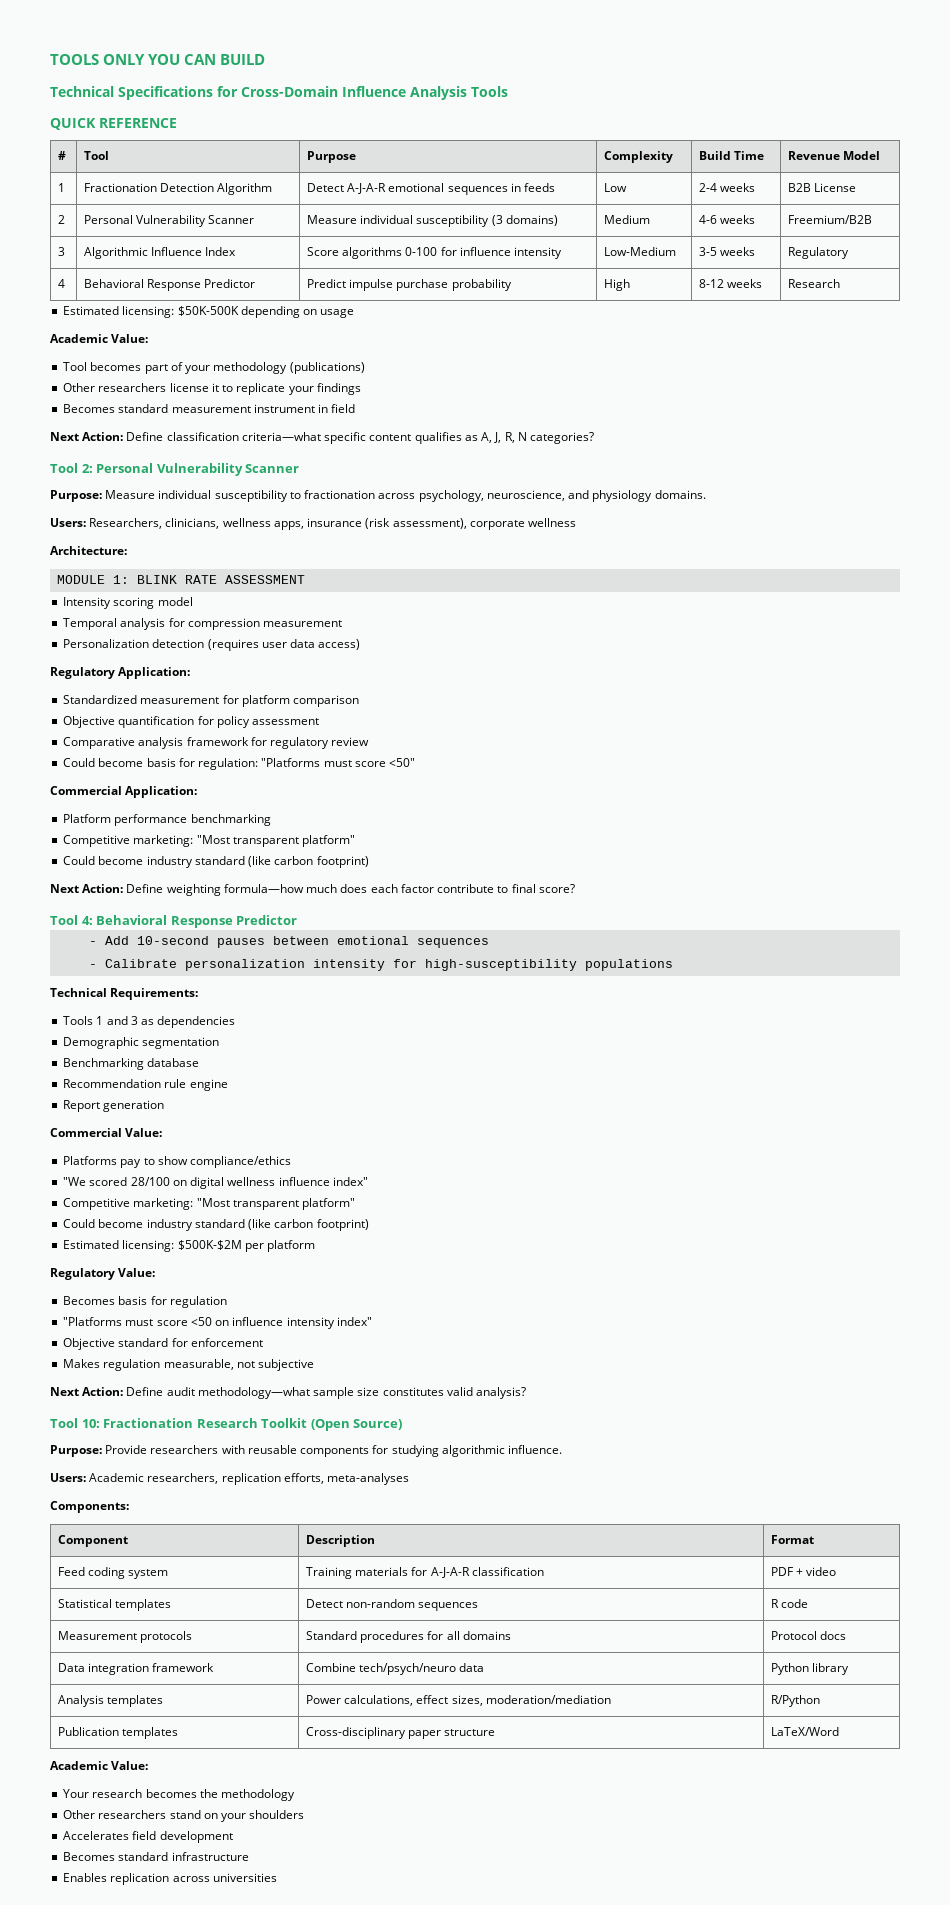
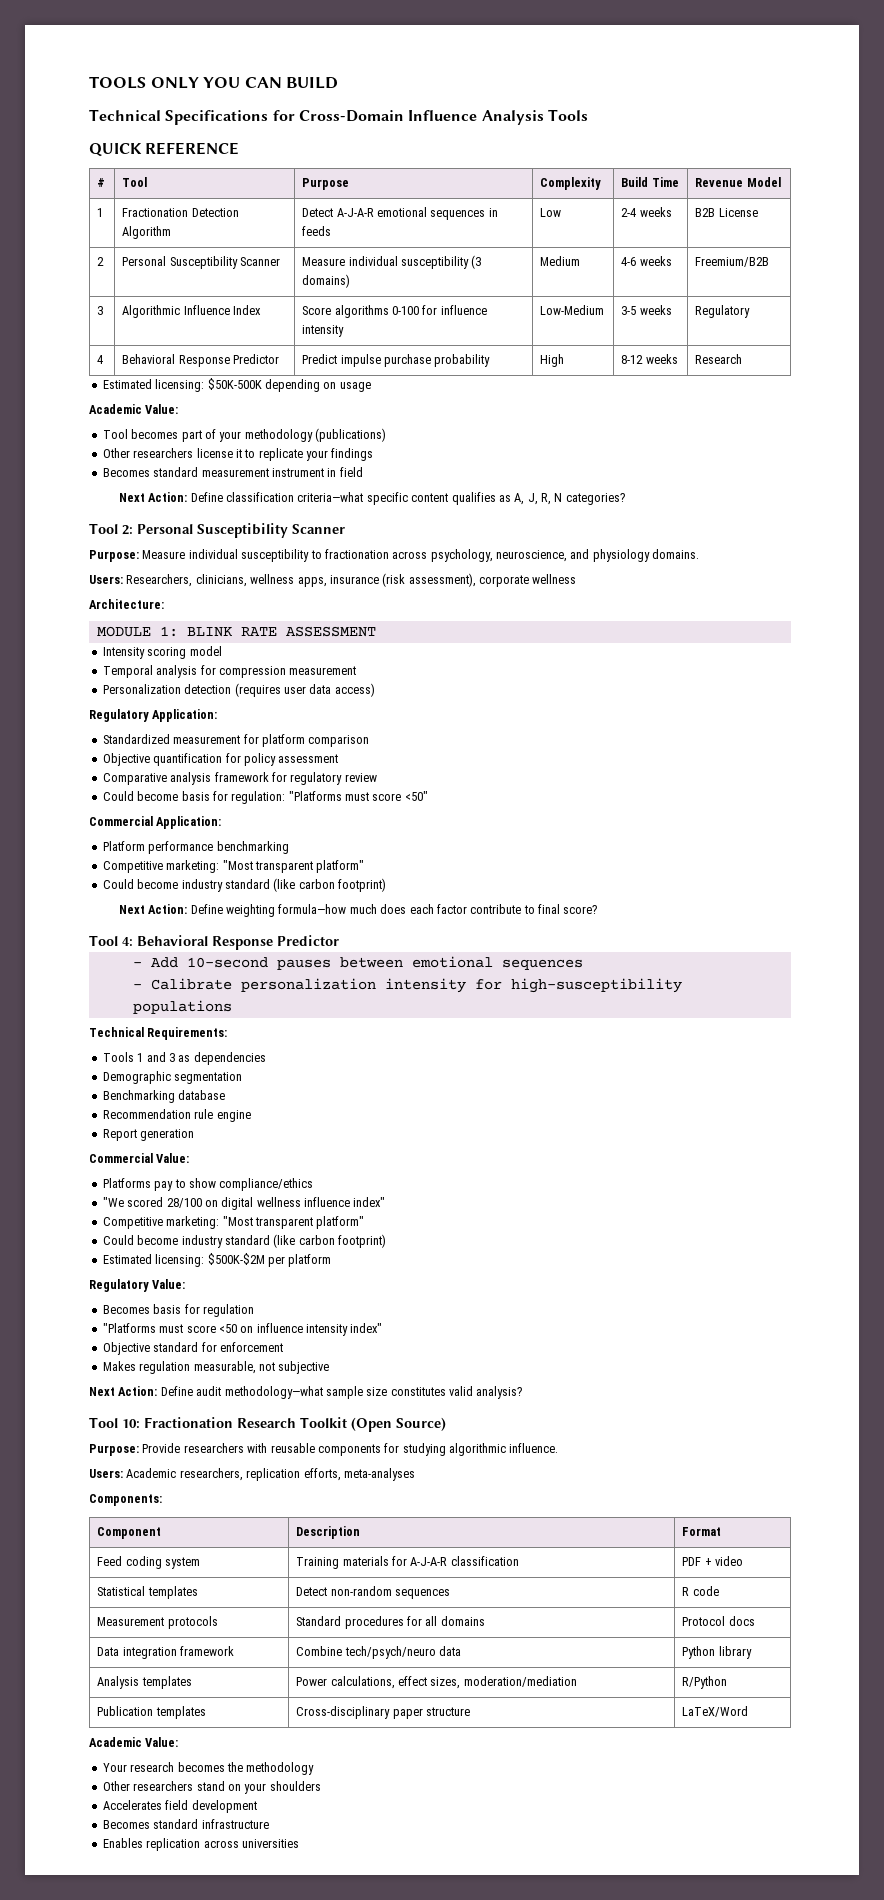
[136,215,207,227] Vulnerability -> [169,256,238,269] Susceptibility
[156,463,243,476] Vulnerability -> [197,523,288,538] Susceptibility

